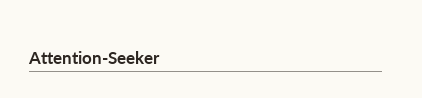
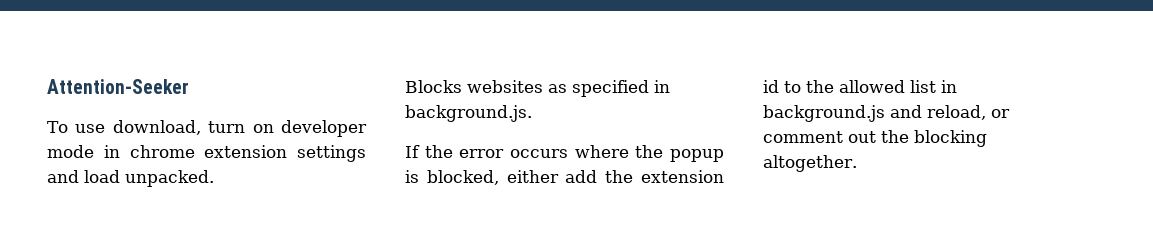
(160, 57) none -> [47,120,367,137] [47,145,366,162] [47,170,214,187] [405,80,670,97] [405,105,532,122] [405,145,724,162] [405,170,724,185] [763,80,957,93] [763,105,1010,122] [763,130,987,147] [763,155,857,172] // To use download, turn on developer mode in chrome extension settings and load unpacked. // Blocks websites as specified in background.js. // If the error occurs where the popup is blocked, either add the extension id to the allowed list in background.js and reload, or comment out the blocking altogether.

